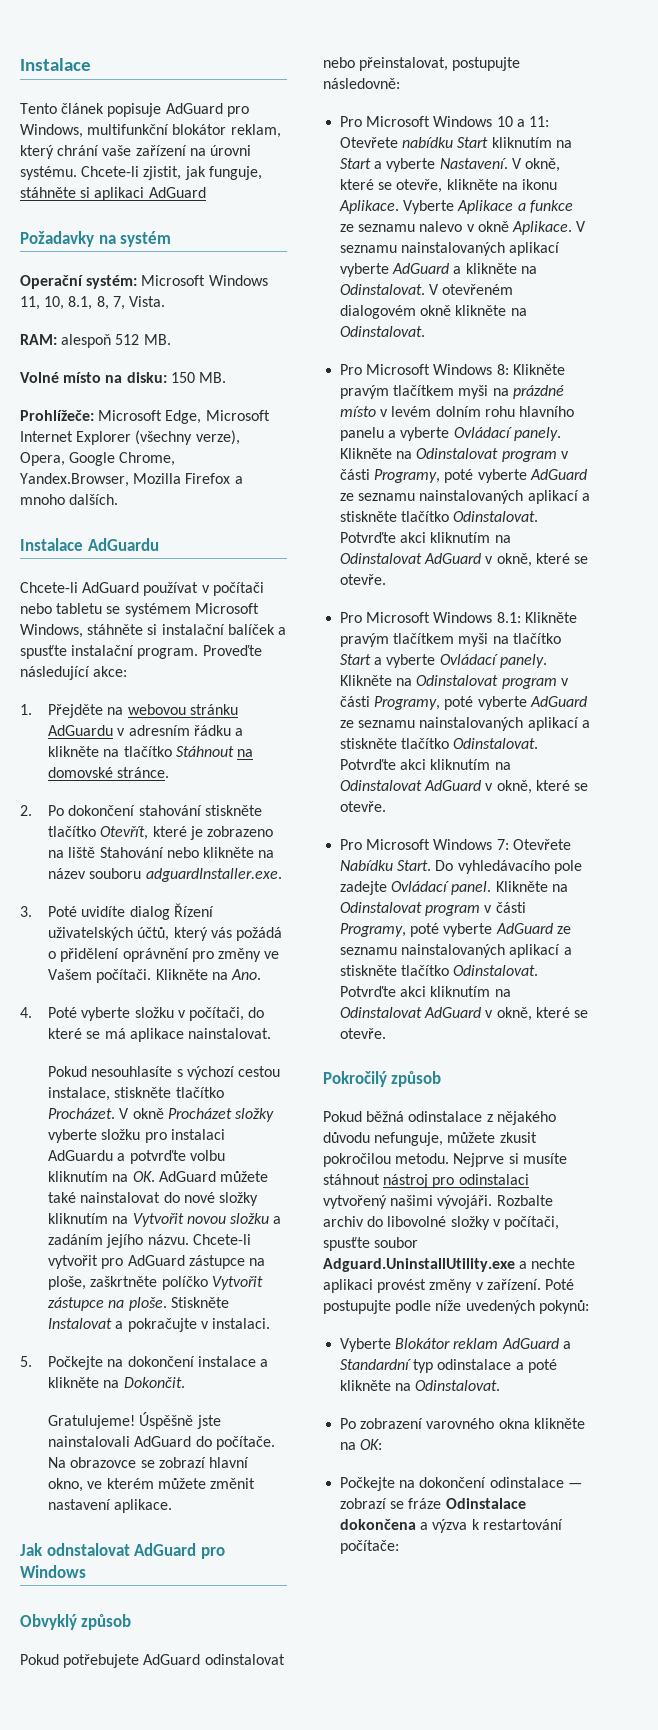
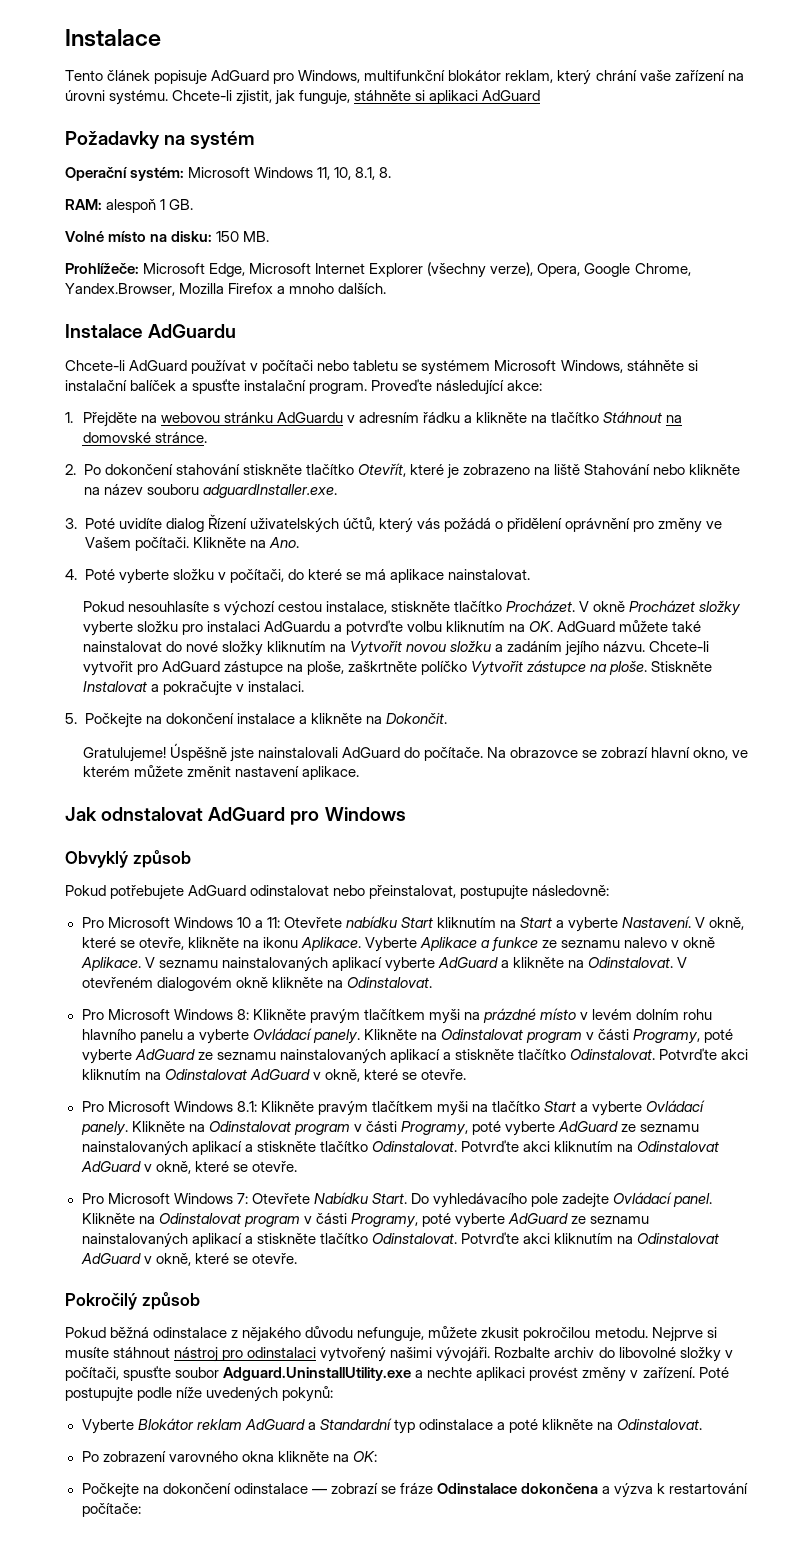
[96,296,165,310] 8, 7, Vista. -> [379,167,392,178] 8.
[115,334,171,345] 512 MB. -> [160,199,194,210] 1 GB.

